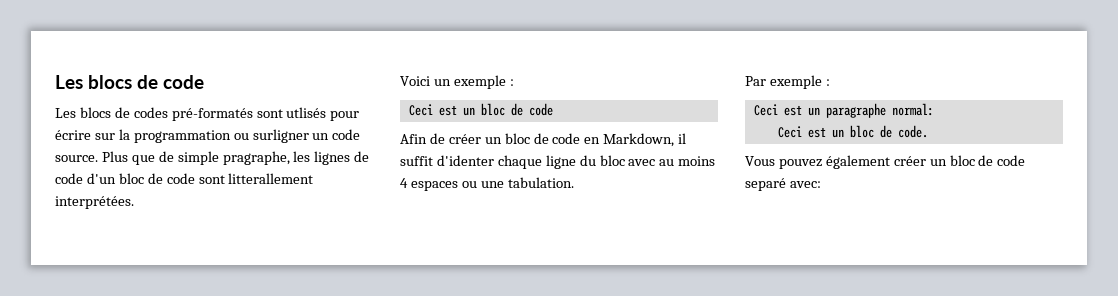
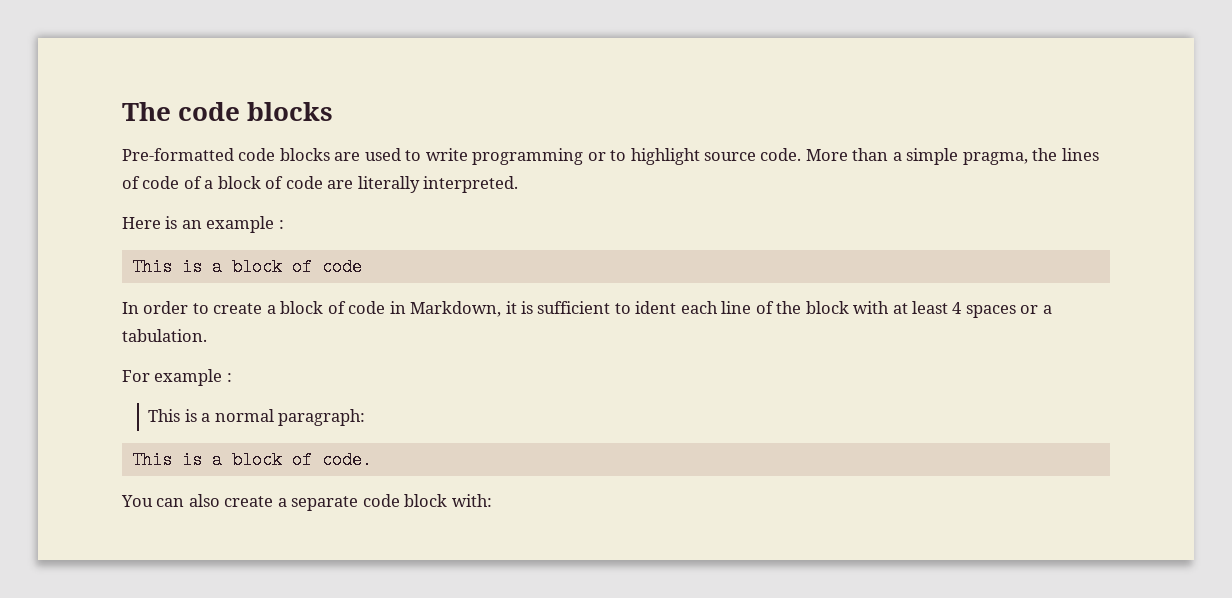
[55,75,205,89] [55,107,360,121] [55,129,361,143] [55,151,370,165] [55,173,314,184] [55,196,134,209] [400,75,514,89] [408,103,553,116] [400,133,687,147] [400,155,716,169] [400,177,574,191] [745,75,830,89] [753,103,934,118] [777,125,928,138] [745,155,1026,169] [745,178,821,191] Les blocs de code // Les blocs de codes pré-formatés sont utlisés pour écrire sur la programmation ou surligner un code source. Plus que de simple pragraphe, les lignes de code d'un bloc de code sont litterallement interprétées. // Voici un exemple : // Ceci est un bloc de code // Afin de créer un bloc de code en Markdown, il suffit d'identer chaque ligne du bloc avec au moins 4 espaces ou une tabulation. // Par exemple : // Ceci est un paragraphe normal: // Ceci est un bloc de code. // Vous pouvez également créer un bloc de code separé avec: -> [122,102,334,121] [122,148,1099,165] [122,176,519,193] [122,216,284,233] [131,258,362,276] [122,301,1052,318] [122,329,207,342] [122,369,232,386] [148,409,366,426] [131,451,372,469] [121,494,492,511] The code blocks // Pre-formatted code blocks are used to write programming or to highlight source code. More than a simple pragma, the lines of code of a block of code are literally interpreted. // Here is an example : // This is a block of code // In order to create a block of code in Markdown, it is sufficient to ident each line of the block with at least 4 spaces or a tabulation. // For example : // This is a normal paragraph: // This is a block of code. // You can also create a separate code block with:

